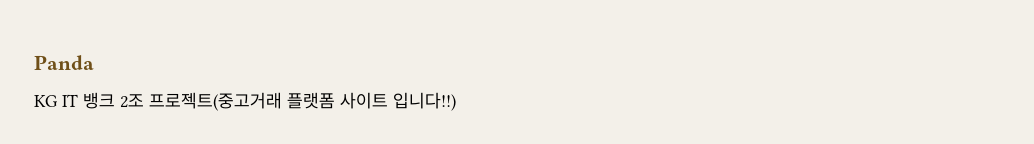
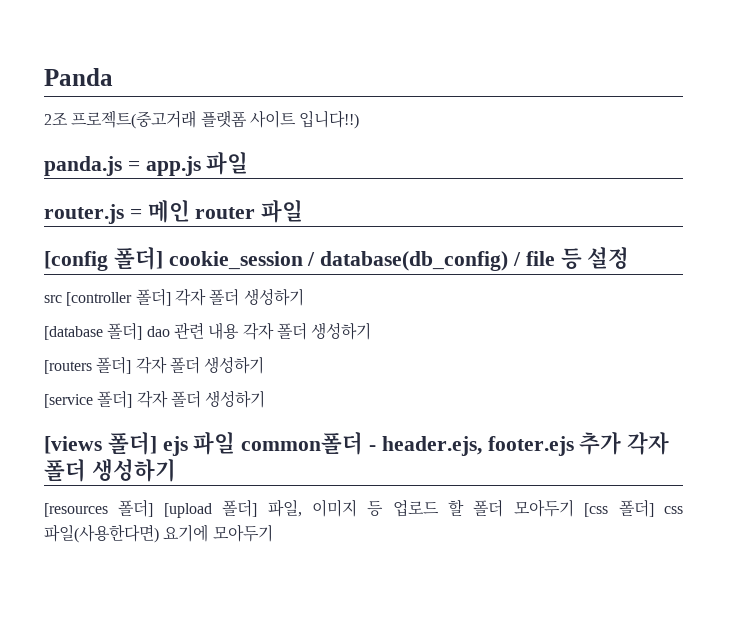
[34,92,115,109] KG IT 뱅크 -> (113, 77) none
(456, 101) none -> [44,151,249,176] [44,199,304,224] [44,247,630,271] [44,288,304,306] [44,322,372,340] [44,356,265,374] [44,390,266,408] [44,431,670,456] [44,458,176,482] [44,499,683,518] [44,524,273,543] // panda.js = app.js 파일 // router.js = 메인 router 파일 // [config 폴더] cookie_session / database(db_config) / file 등 설정 // src [controller 폴더] 각자 폴더 생성하기 // [database 폴더] dao 관련 내용 각자 폴더 생성하기 // [routers 폴더] 각자 폴더 생성하기 // [service 폴더] 각자 폴더 생성하기 // [views 폴더] ejs 파일 common폴더 - header.ejs, footer.ejs 추가 각자 폴더 생성하기 // [resources 폴더] [upload 폴더] 파일, 이미지 등 업로드 할 폴더 모아두기 [css 폴더] css 파일(사용한다면) 요기에 모아두기

